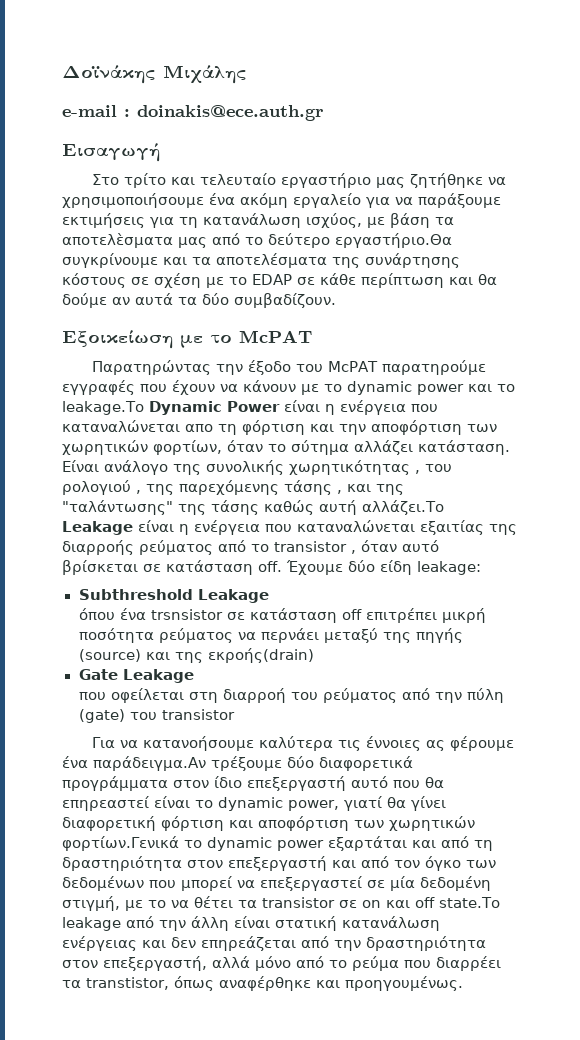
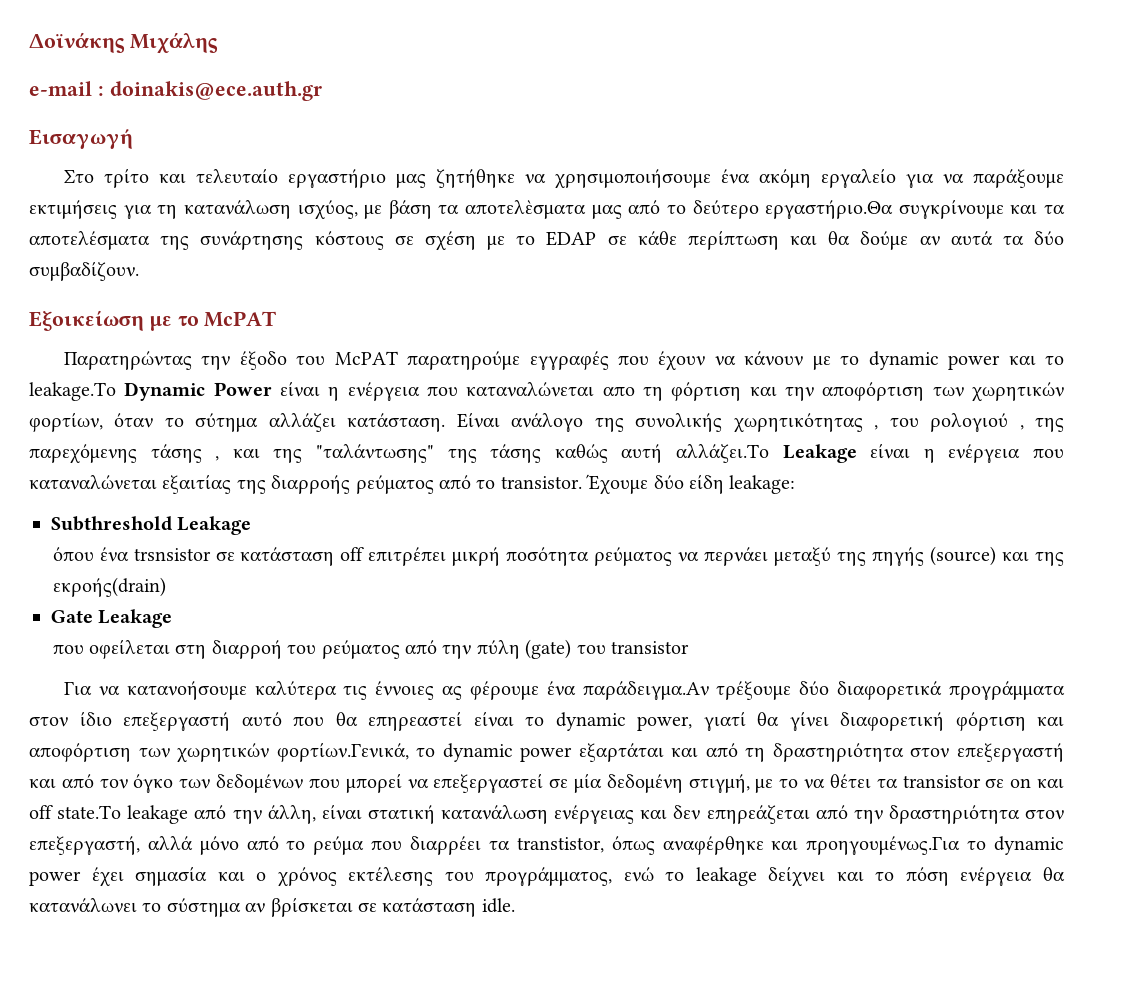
[274,540,439,554] [62,560,282,575] transistor , όταν αυτό βρίσκεται σε κατάσταση off. -> [500,476,582,489] transistor.
[62,836,179,851] φορτίων.Γενικά -> [276,742,409,762] φορτίων.Γενικά,
[191,916,229,931] άλλη -> [267,805,316,824] άλλη,
[345,976,463,991] προηγουμένως. -> [806,836,1064,855] [29,866,1065,887] [29,897,515,917] προηγουμένως.Για το dynamic power έχει σημασία και ο χρόνος εκτέλεσης του προγράμματος, ενώ το leakage δείχνει και το πόση ενέργεια θα κατανάλωνει το σύστημα αν βρίσκεται σε κατάσταση idle.

